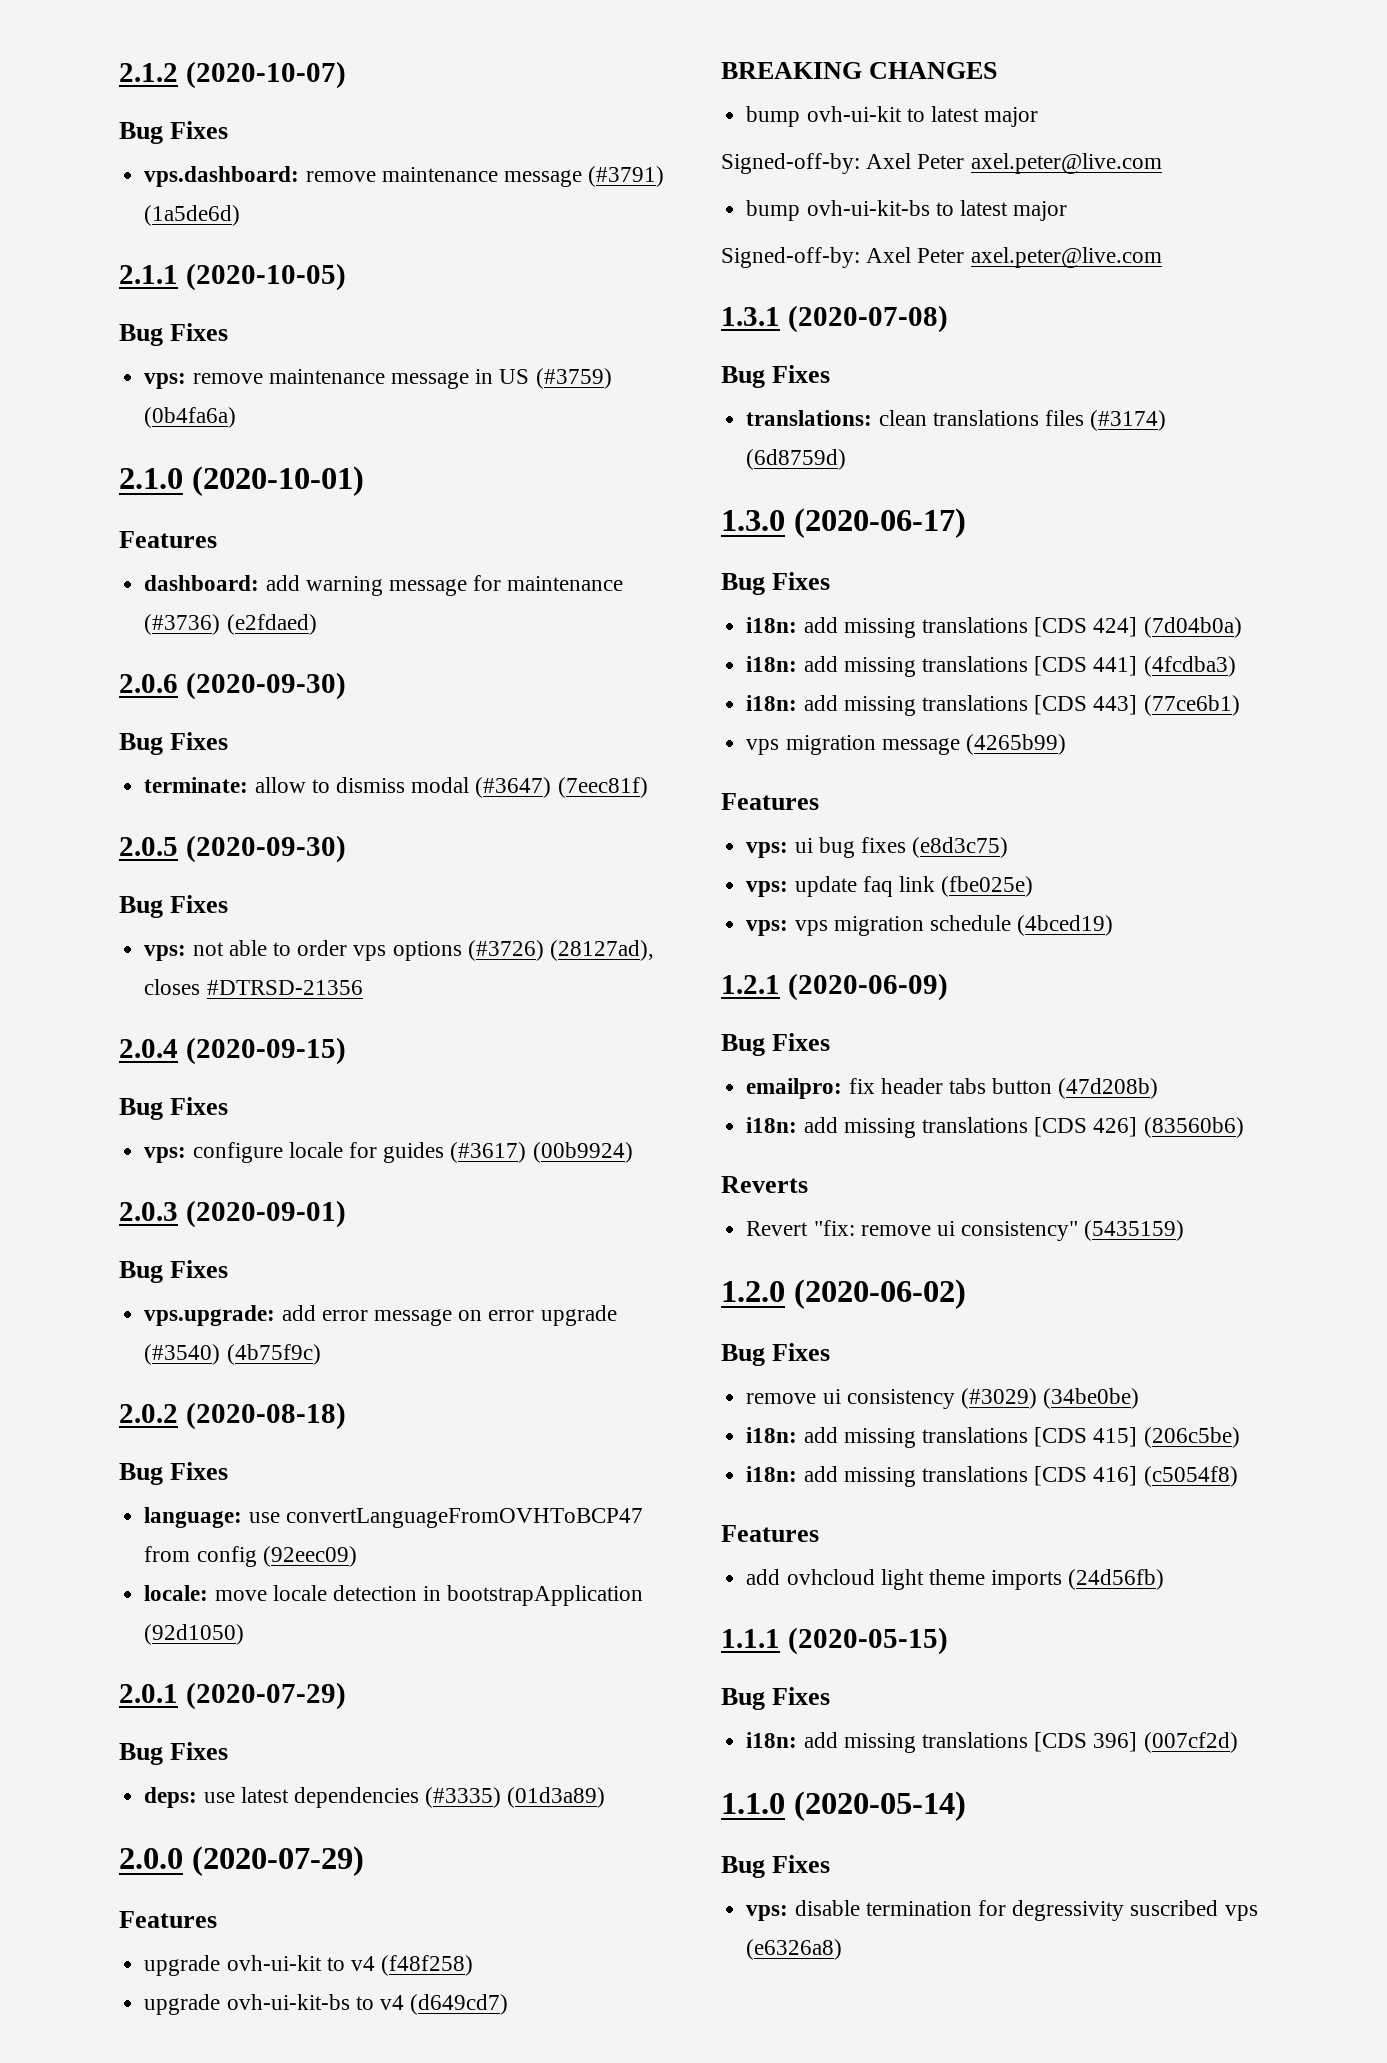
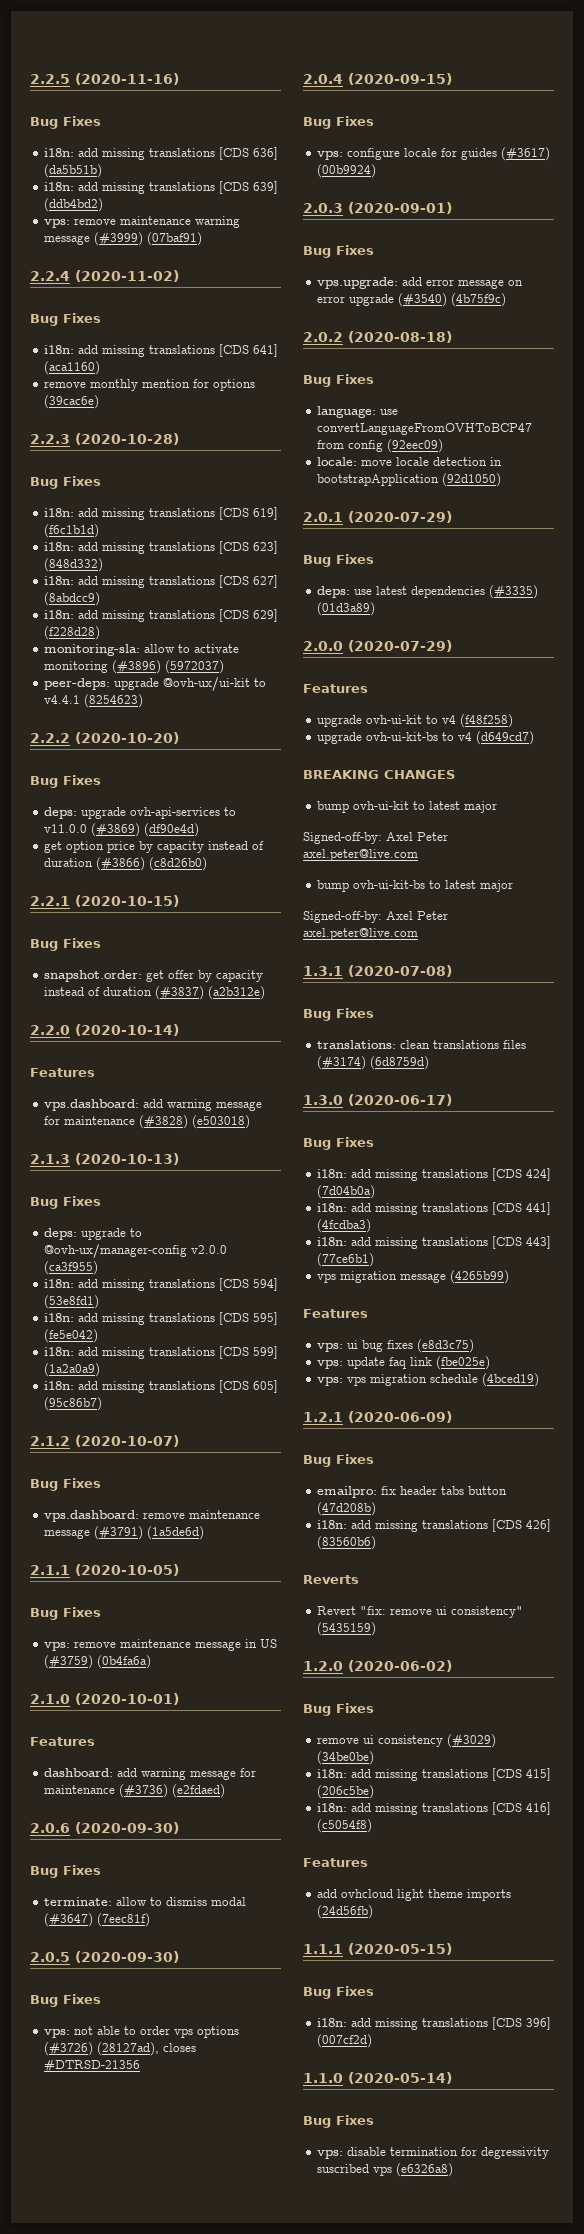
(119, 72) none -> [30,73,179,85] [30,116,101,129] [44,147,279,160] [44,164,103,178] [44,181,279,194] [44,198,104,212] [44,216,241,228] [44,232,203,246] [30,270,179,282] [30,313,101,326] [44,344,279,357] [44,361,101,375] [44,379,256,391] [44,395,100,409] [30,433,179,445] [30,476,101,489] [44,507,279,520] [44,524,100,538] [44,541,279,554] [44,558,104,572] [44,575,279,588] [44,592,101,606] [44,609,279,622] [44,626,101,640] [44,644,240,656] [44,660,225,674] [44,677,267,691] [44,694,144,708] [30,732,179,744] [30,775,101,788] [44,807,237,819] [44,823,200,837] [44,841,265,853] [44,857,208,871] [30,895,179,907] [30,938,101,951] [44,970,264,982] [44,986,266,1000] [30,1024,179,1036] [30,1068,95,1077] [44,1099,263,1111] [44,1115,251,1129] [30,1153,179,1165] [30,1196,101,1209] [44,1228,143,1240] [44,1244,228,1258] [44,1261,99,1275] [44,1278,279,1291] [44,1295,100,1309] [44,1312,279,1325] [44,1329,99,1343] [44,1346,279,1359] [44,1363,101,1377] [44,1380,279,1393] [44,1397,103,1411] 2.2.5 (2020-11-16) // Bug Fixes // i18n: add missing translations [CDS 636] (da5b51b) // i18n: add missing translations [CDS 639] (ddb4bd2) // vps: remove maintenance warning message (#3999) (07baf91) // 2.2.4 (2020-11-02) // Bug Fixes // i18n: add missing translations [CDS 641] (aca1160) // remove monthly mention for options (39cac6e) // 2.2.3 (2020-10-28) // Bug Fixes // i18n: add missing translations [CDS 619] (f6c1b1d) // i18n: add missing translations [CDS 623] (848d332) // i18n: add missing translations [CDS 627] (8abdcc9) // i18n: add missing translations [CDS 629] (f228d28) // monitoring-sla: allow to activate monitoring (#3896) (5972037) // peer-deps: upgrade @ovh-ux/ui-kit to v4.4.1 (8254623) // 2.2.2 (2020-10-20) // Bug Fixes // deps: upgrade ovh-api-services to v11.0.0 (#3869) (df90e4d) // get option price by capacity instead of duration (#3866) (c8d26b0) // 2.2.1 (2020-10-15) // Bug Fixes // snapshot.order: get offer by capacity instead of duration (#3837) (a2b312e) // 2.2.0 (2020-10-14) // Features // vps.dashboard: add warning message for maintenance (#3828) (e503018) // 2.1.3 (2020-10-13) // Bug Fixes // deps: upgrade to @ovh-ux/manager-config v2.0.0 (ca3f955) // i18n: add missing translations [CDS 594] (53e8fd1) // i18n: add missing translations [CDS 595] (fe5e042) // i18n: add missing translations [CDS 599] (1a2a0a9) // i18n: add missing translations [CDS 605] (95c86b7) //

